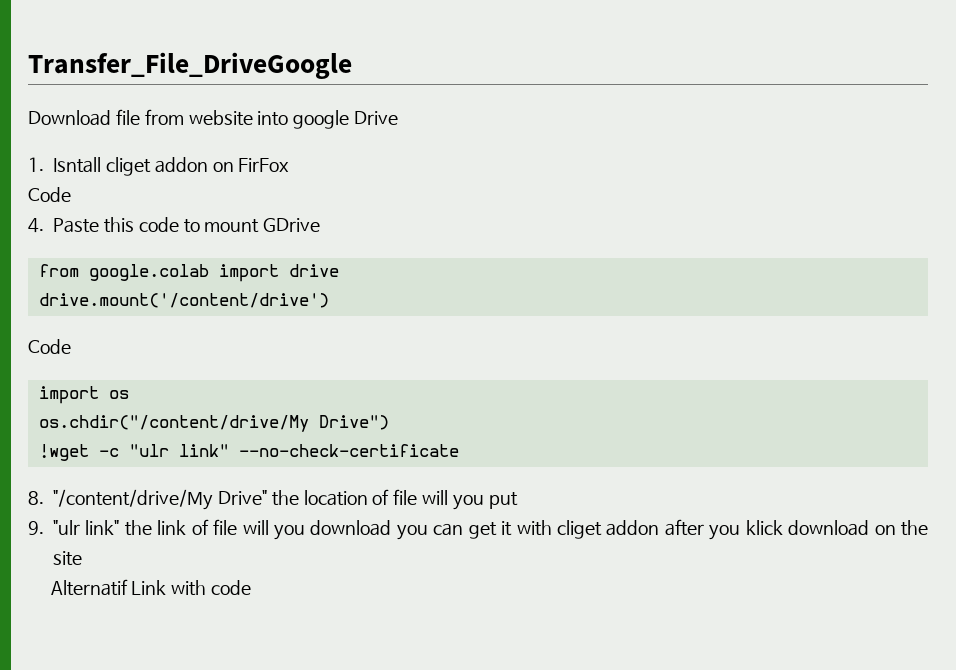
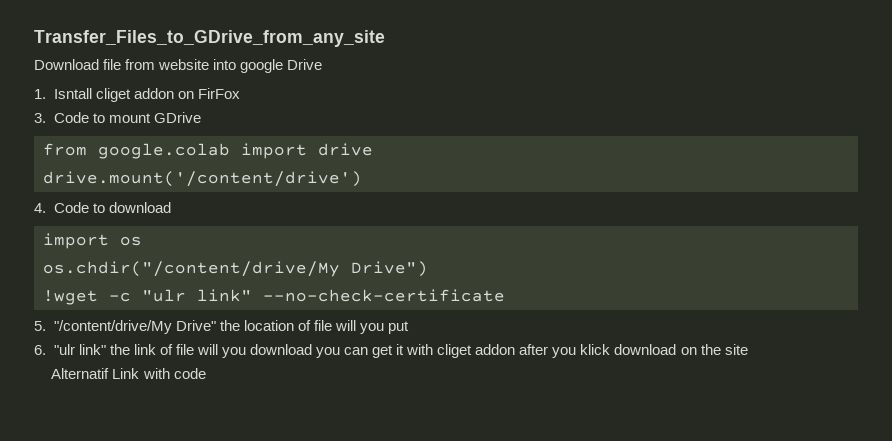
[28,52,352,79] Transfer_File_DriveGoogle -> [34,30,385,47] Transfer_Files_to_GDrive_from_any_site
[28,187,71,202] [28,217,179,233] Code // 4. Paste this code -> [34,112,89,123] 3. Code
[28,339,71,354] Code -> [34,202,171,213] 4. Code to download
[28,491,44,505] 8. -> [34,321,46,331] 5.
[28,521,44,535] 9. -> [34,345,46,355] 6.

